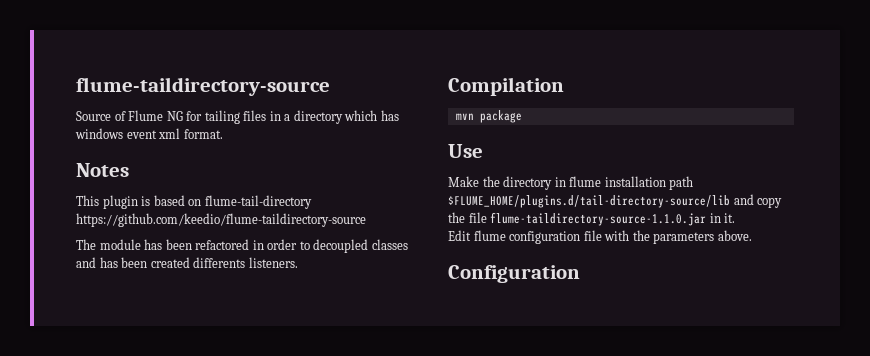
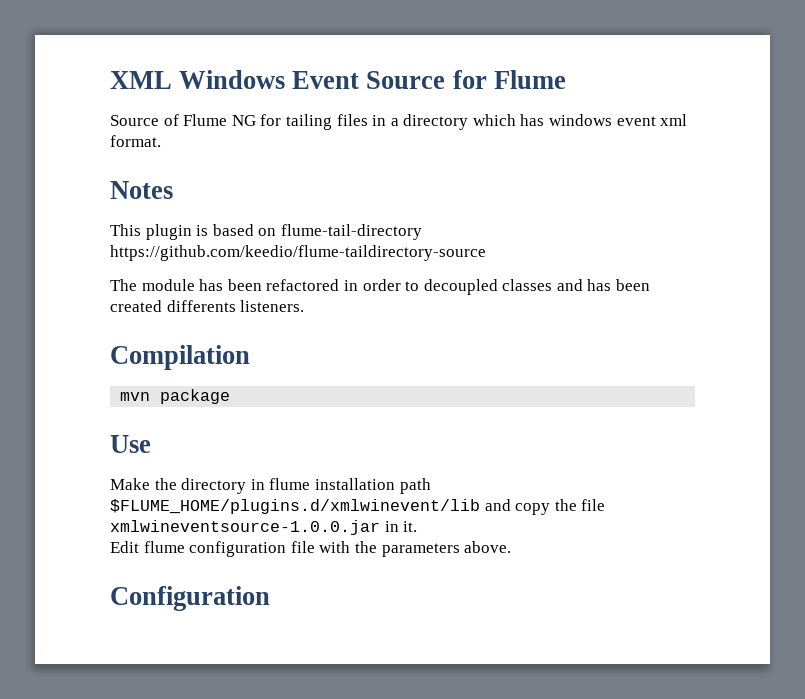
[76,77,330,96] flume-taildirectory-source -> [110,70,566,89] XML Windows Event Source for Flume
[448,195,730,208] $FLUME_HOME/plugins.d/tail-directory-source/lib -> [110,499,480,514] $FLUME_HOME/plugins.d/xmlwinevent/lib
[490,212,707,226] flume-taildirectory-source-1.1.0.jar -> [110,520,380,535] xmlwineventsource-1.0.0.jar

